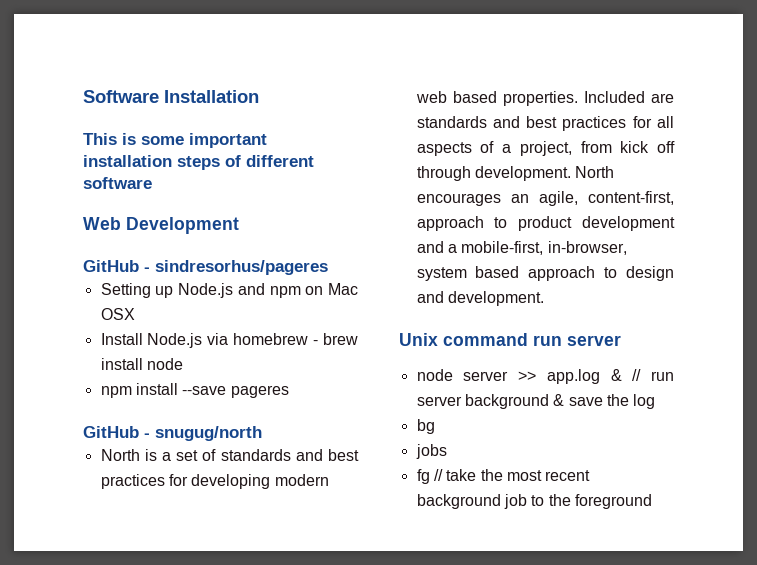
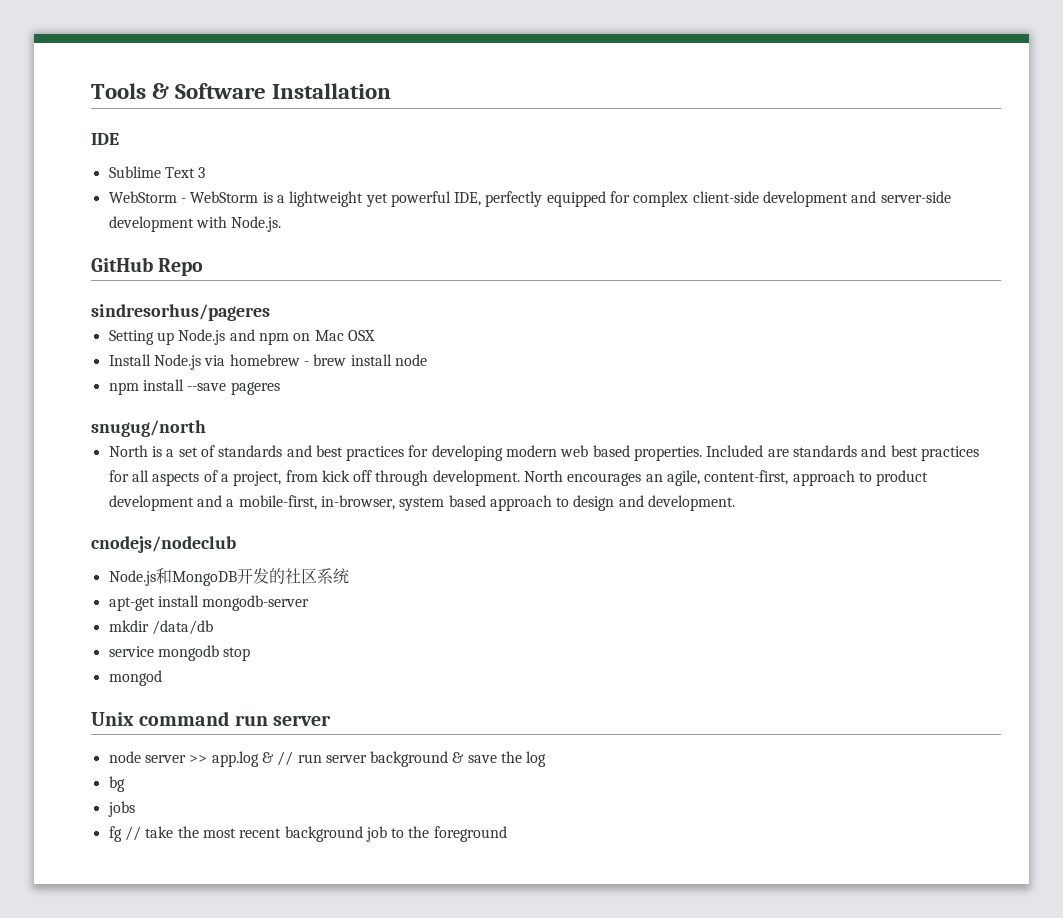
(83, 96) none -> [91,83,170,99] Tools &
[83,133,267,148] [83,155,314,170] [83,177,152,189] [83,217,239,234] [83,260,150,272] This is some important installation steps of different software // Web Development // GitHub - -> [91,133,119,145] [108,166,206,178] [108,191,951,207] [108,216,282,232] [91,257,204,276] IDE // Sublime Text 3 // WebStorm - WebStorm is a lightweight yet powerful IDE, perfectly equipped for complex client-side development and server-side development with Node.js. // GitHub Repo //
[83,426,150,438] GitHub - -> (280, 388) none
(544, 298) none -> [91,536,236,553] [108,568,349,586] [108,595,310,611] [108,620,213,635] [108,645,251,661] [108,670,162,686] // cnodejs/nodeclub // Node.js和MongoDB开发的社区系统 // apt-get install mongodb-server // mkdir /data/db // service mongodb stop // mongod

